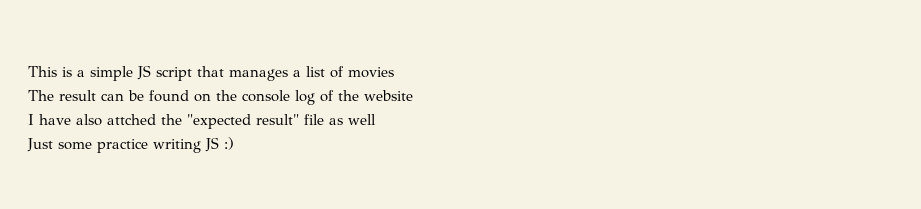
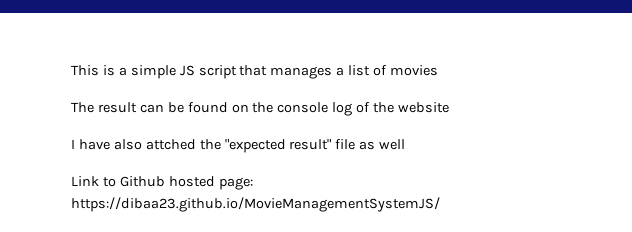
[27,137,234,153] Just some practice writing JS :) -> [71,176,253,190] [71,197,440,212] Link to Github hosted page: https://dibaa23.github.io/MovieManagementSystemJS/

